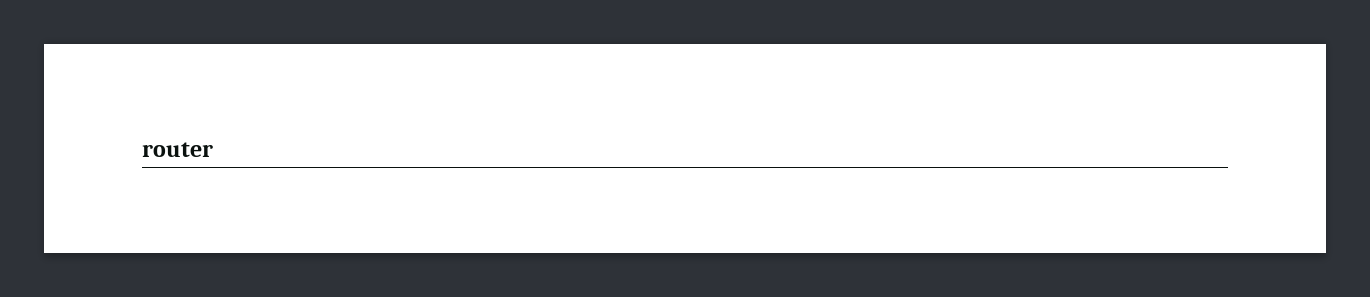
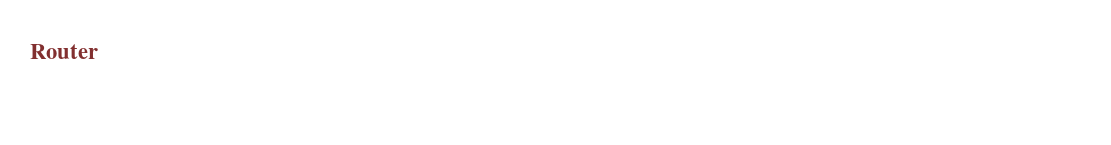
[142,142,213,157] router -> [30,44,98,59] Router

